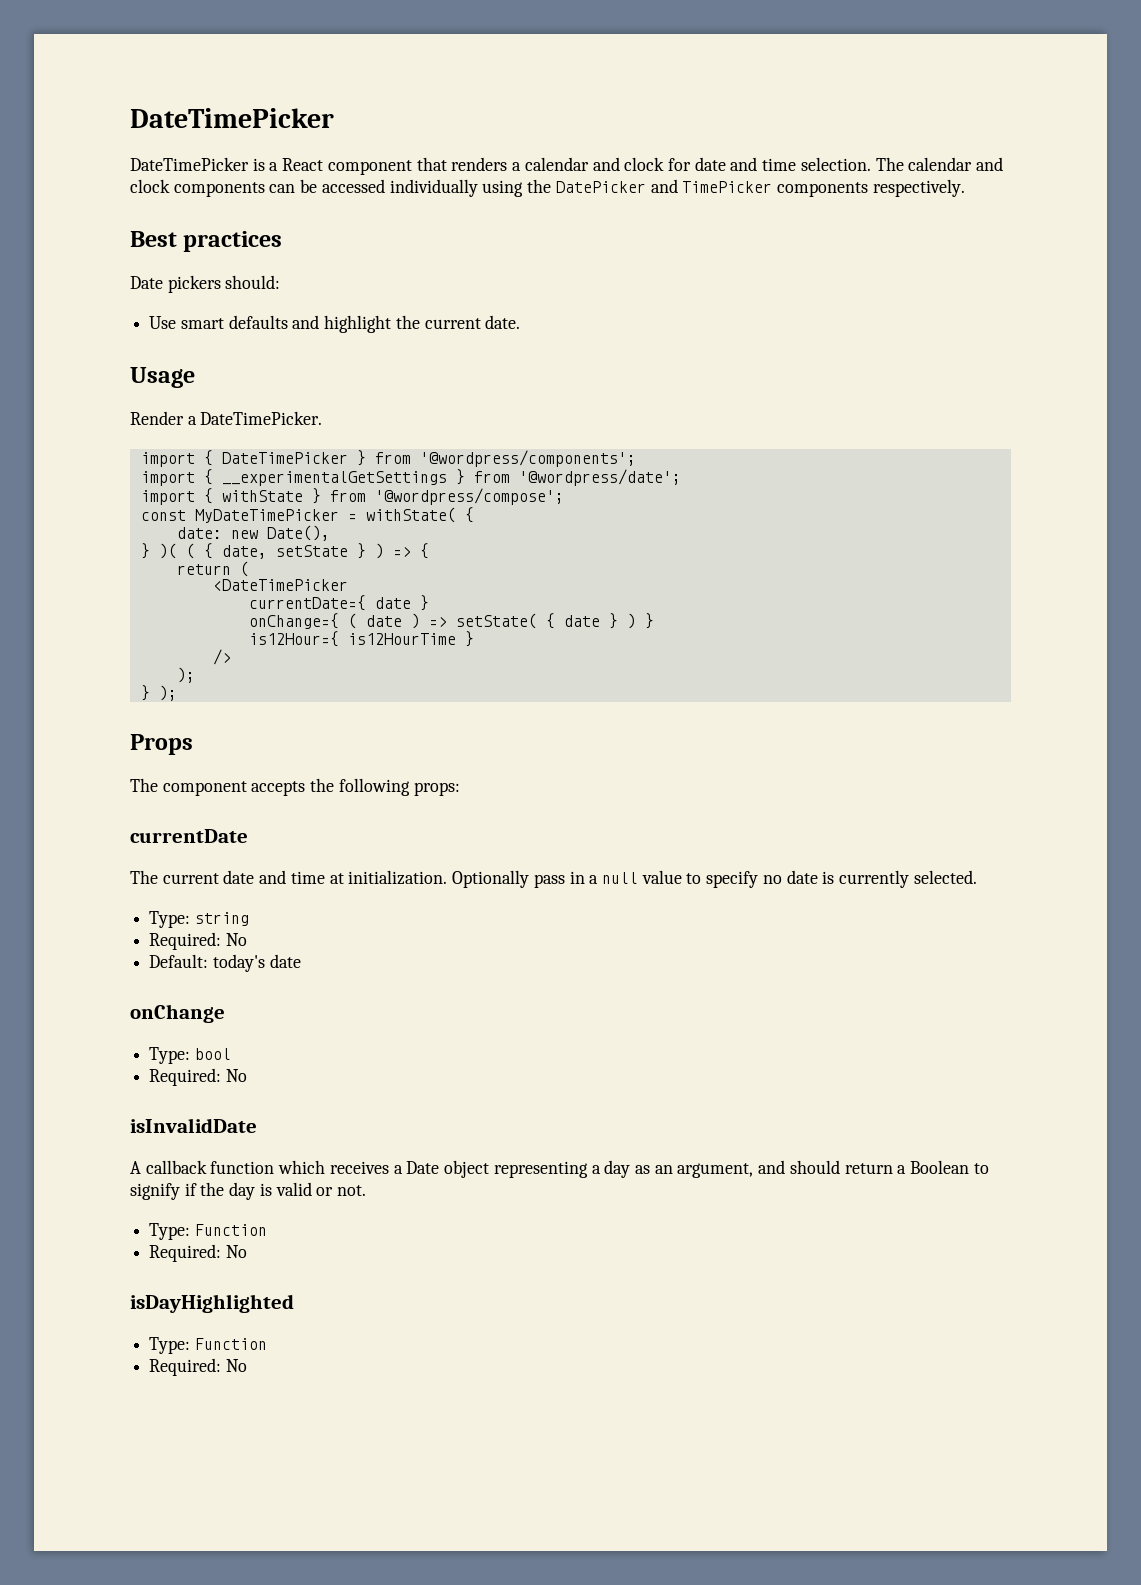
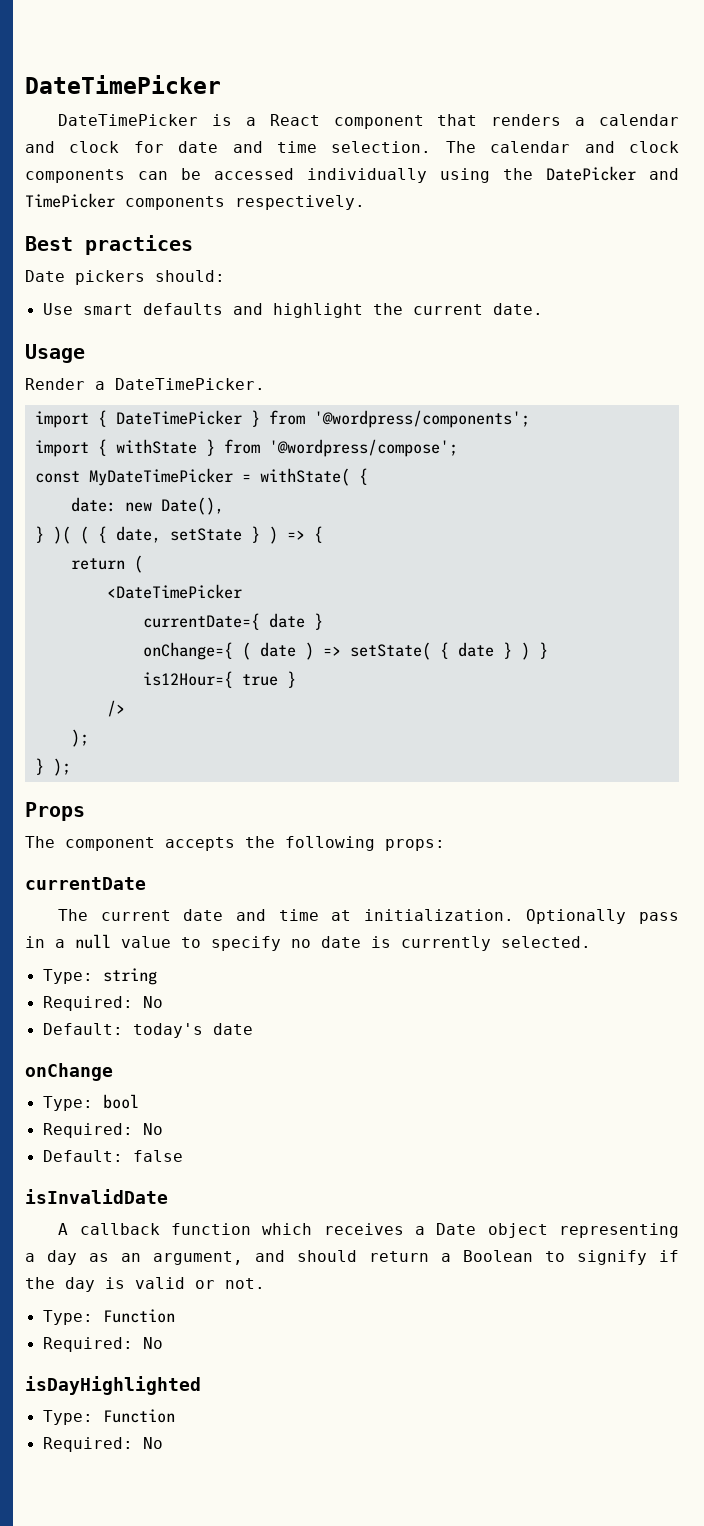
[140,469,681,486] // import { __experimentalGetSettings } from '@wordpress/date'; -> (530, 419) none
[347,633,456,645] is12HourTime -> [241,674,278,686] true
(247, 1075) none -> [42,1150,183,1162] // Default: false

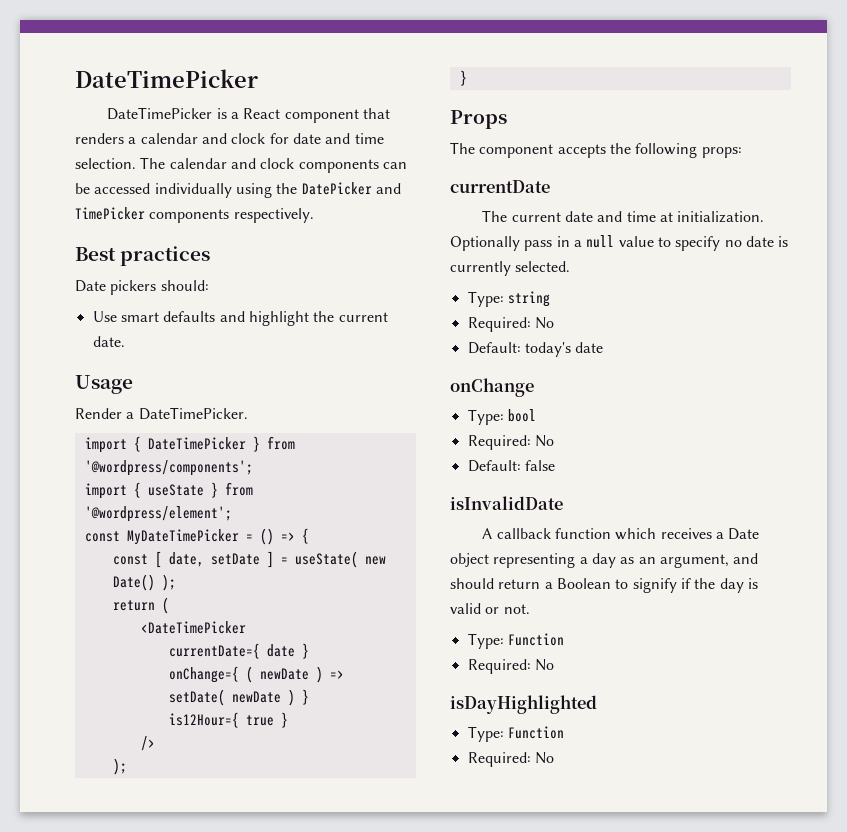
[115,439,458,457] withState } from '@wordpress/compose'; -> [147,482,253,498] [84,506,232,522] useState } from '@wordpress/element';
[259,468,368,486] [70,497,224,515] [34,526,323,544] withState( { // date: new Date(), // } )( ( { date, setState } ) => { -> [259,528,309,545] [112,551,386,568] [112,574,176,591] () => { // const [ date, setDate ] = useState( new Date() );
[259,642,512,660] date ) => setState( { date } -> [259,666,344,683] [168,689,281,706] newDate ) => setDate( newDate
[52,758,71,776] ); -> (467, 78) none

